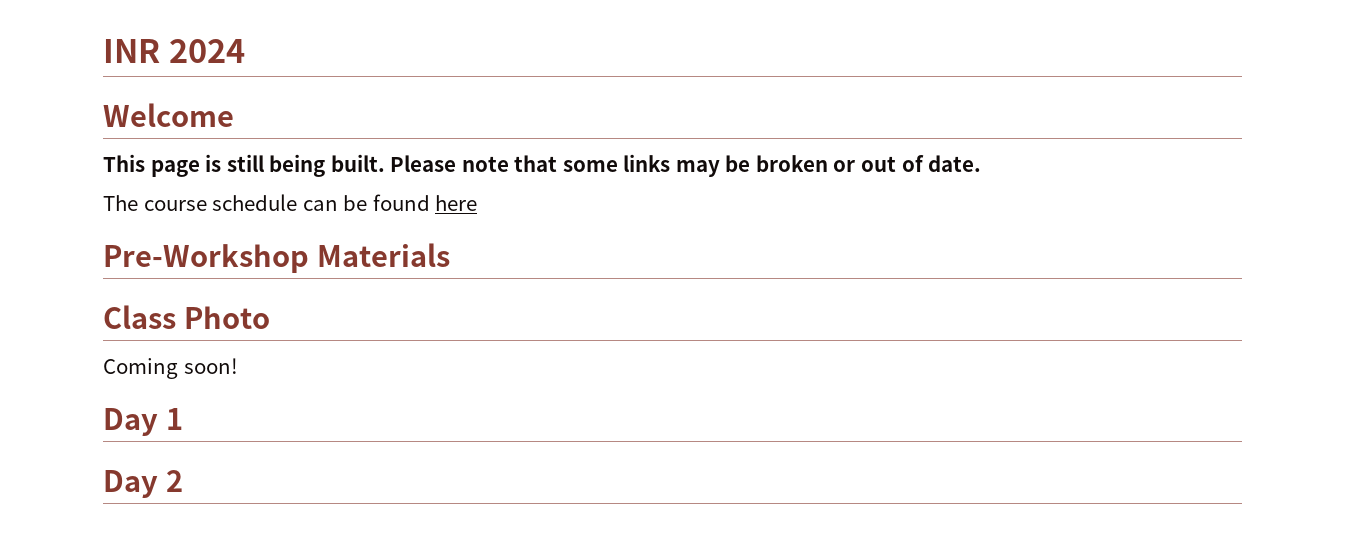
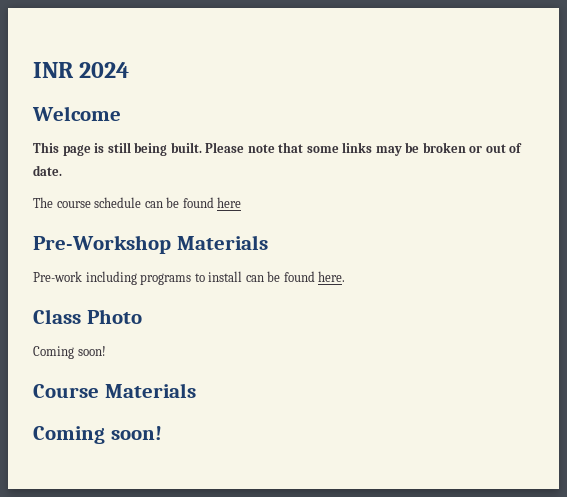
(450, 255) none -> [33,271,346,285] // Pre-work including programs to install can be found here.
[103,408,183,436] [103,470,183,498] Day 1 // Day 2 -> [33,383,196,398] [33,426,162,444] Course Materials // Coming soon!

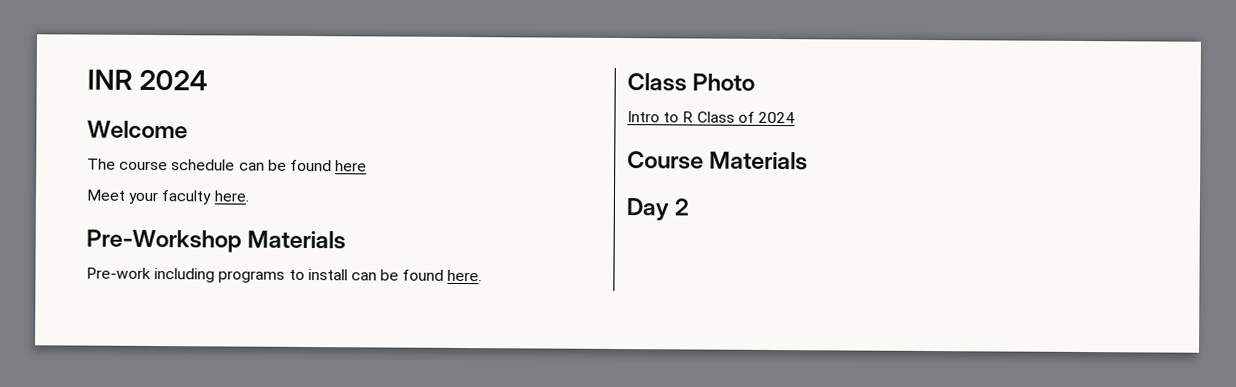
[33,142,523,156] [33,165,62,176] // This page is still being built. Please note that some links may be broken or out of date. -> (188, 129) none
(242, 202) none -> [86,189,250,205] // Meet your faculty here.
[33,346,106,359] Coming soon! -> [627,111,795,124] Intro to R Class of 2024
[33,426,162,444] Coming soon! -> [626,198,690,221] Day 2

